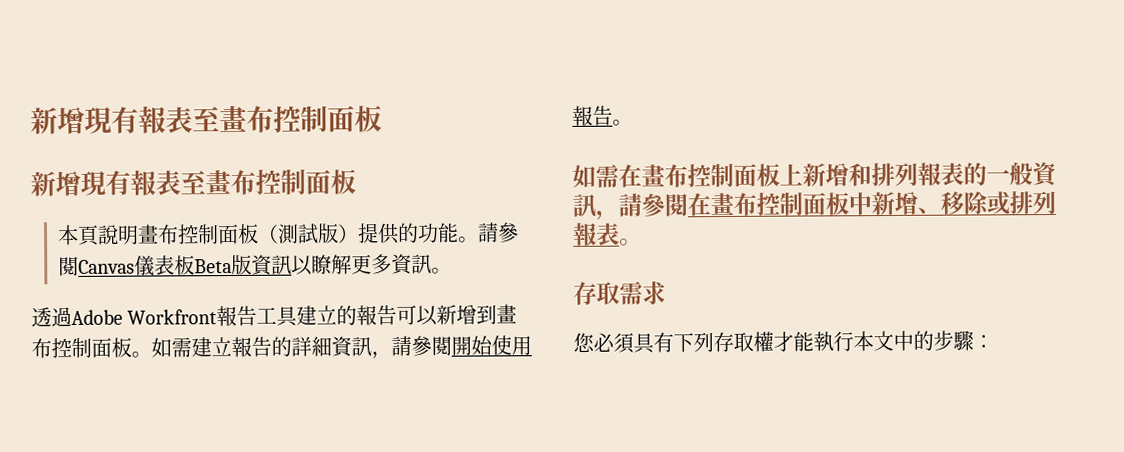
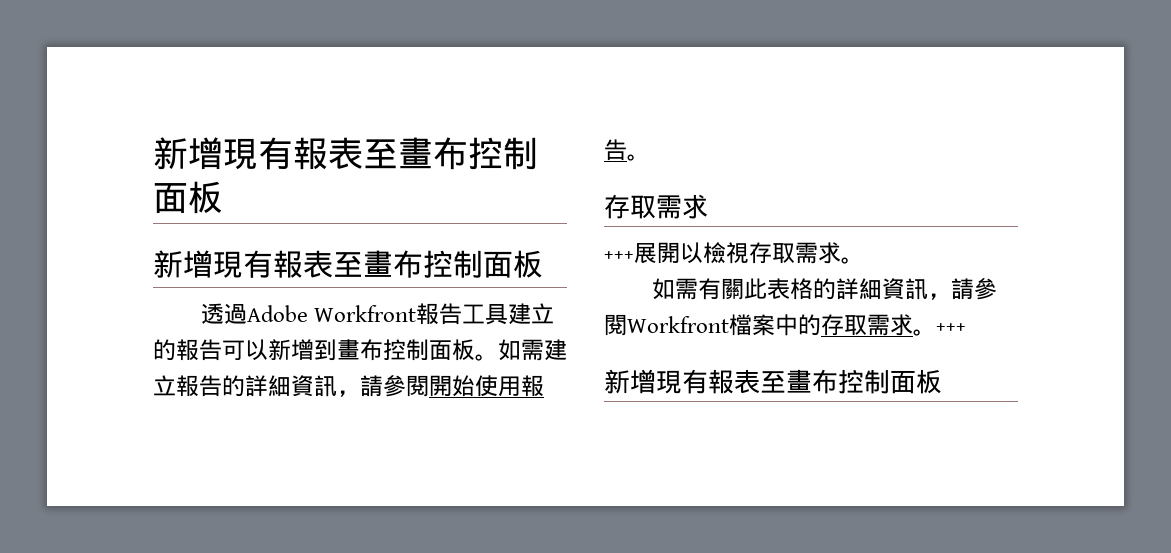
[56,222,519,246] [57,253,452,277] // 本頁說明畫布控制面板（測試版）提供的功能。請參閱Canvas儀表板Beta版資訊以瞭解更多資訊。 -> (543, 264) none
[572,161,1059,188] [572,190,1056,220] [572,222,643,246] [573,281,666,305] [573,330,994,354] 如需在畫布控制面板上新增和排列報表的一般資訊，請參閱在畫布控制面板中新增、移除或排列報表。 // 存取需求 // 您必須具有下列存取權才能執行本文中的步驟： -> [604,194,708,219] [604,242,864,264] [652,278,998,300] [604,314,966,336] [604,369,942,394] 存取需求 // +++展開以檢視存取需求。 // 如需有關此表格的詳細資訊，請參閱Workfront檔案中的存取需求。+++ // 新增現有報表至畫布控制面板

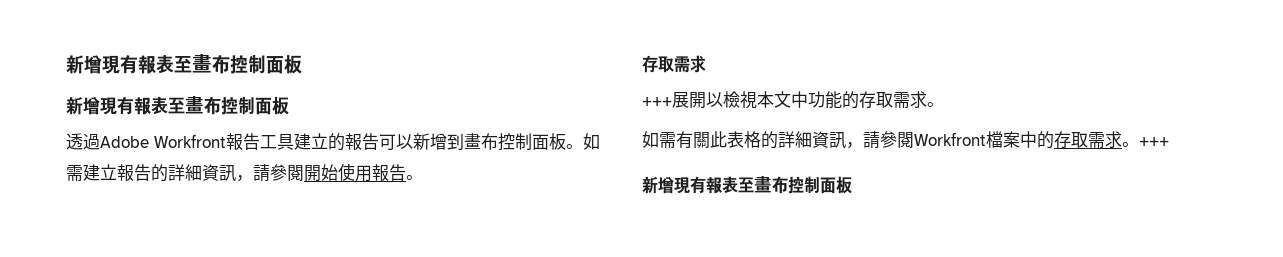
(749, 253) none -> [757,91,859,109] 本文中功能的

